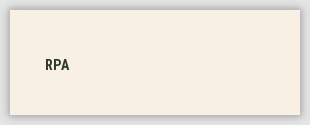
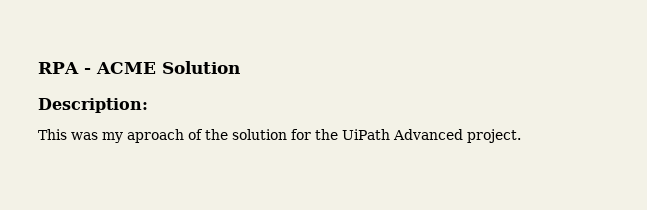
(70, 64) none -> [83,61,240,74] [38,98,148,113] [38,129,521,143] - ACME Solution // Description: // This was my aproach of the solution for the UiPath Advanced project.

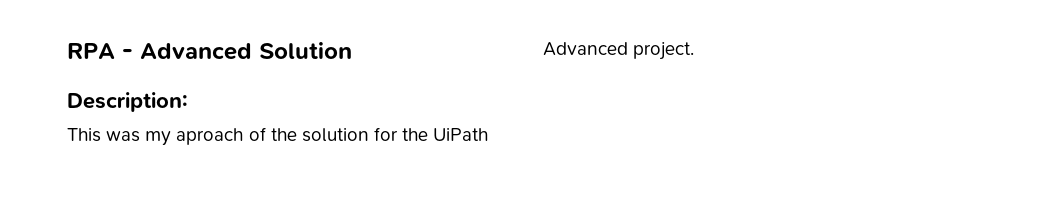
[95,62,156,74] ACME -> [140,43,252,60] Advanced

